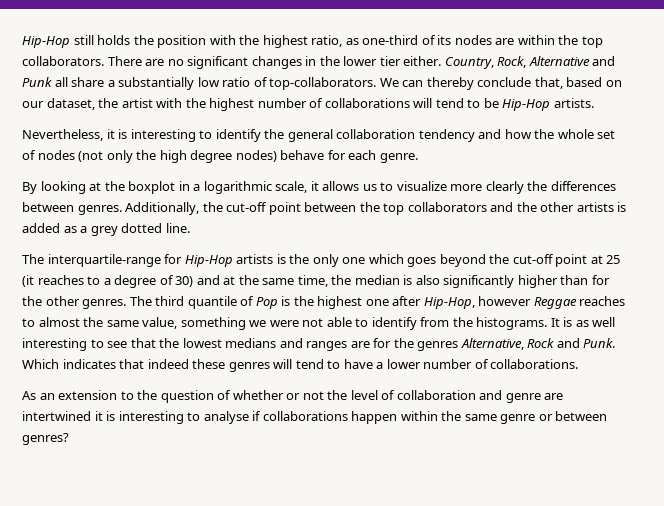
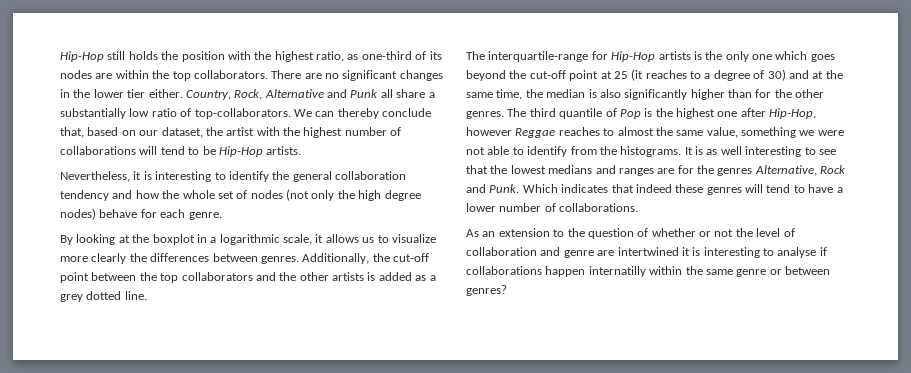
(398, 417) none -> [588,266,646,277] internatilly

